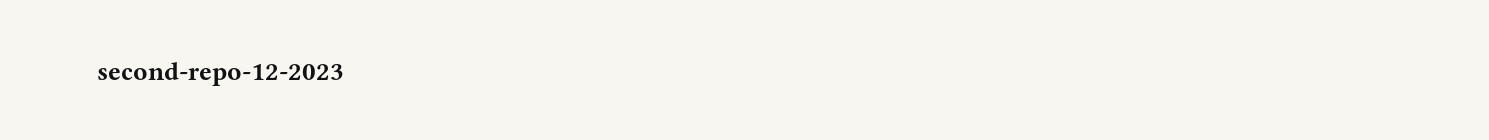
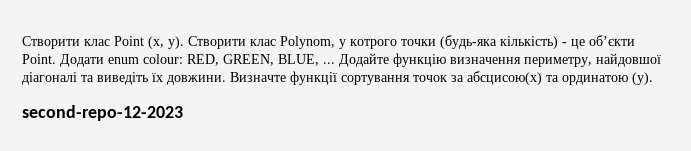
(97, 74) none -> [22,35,635,49] [22,53,661,67] [22,71,653,85] Створити клас Point (x, y). Створити клас Polynom, у котрого точки (будь-яка кількість) - це об’єкти Point. Додати enum colour: RED, GREEN, BLUE, ... Додайте функцію визначення периметру, найдовшої діагоналі та виведіть їх довжини. Визначте функції сортування точок за абсцисою(х) та ординатою (у). //

